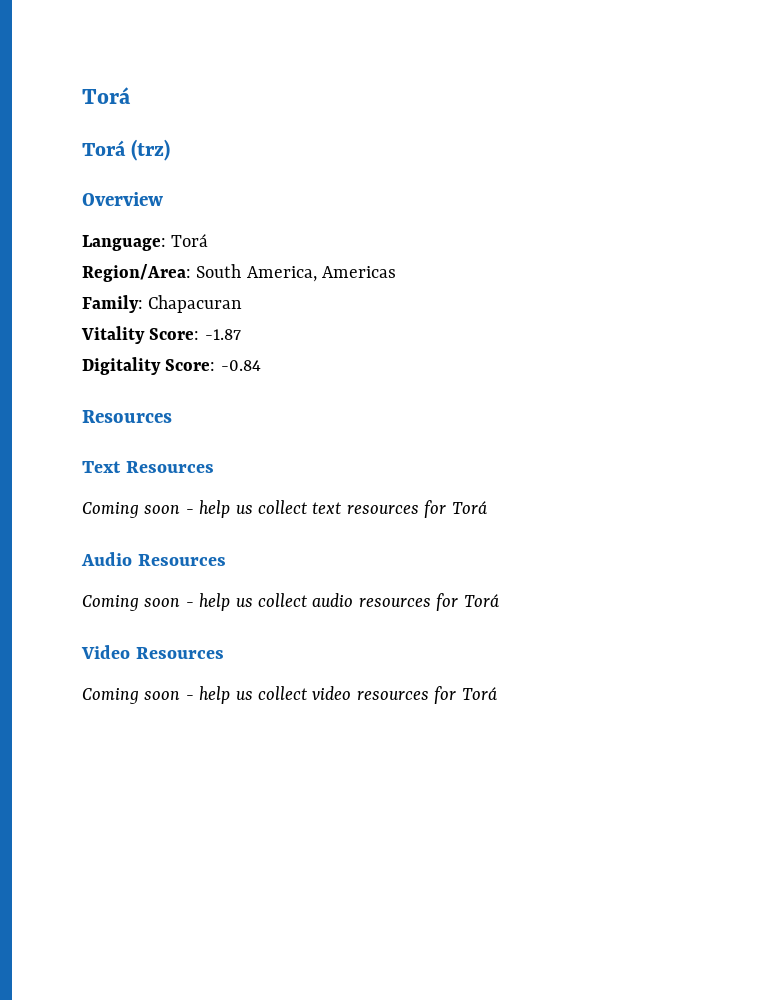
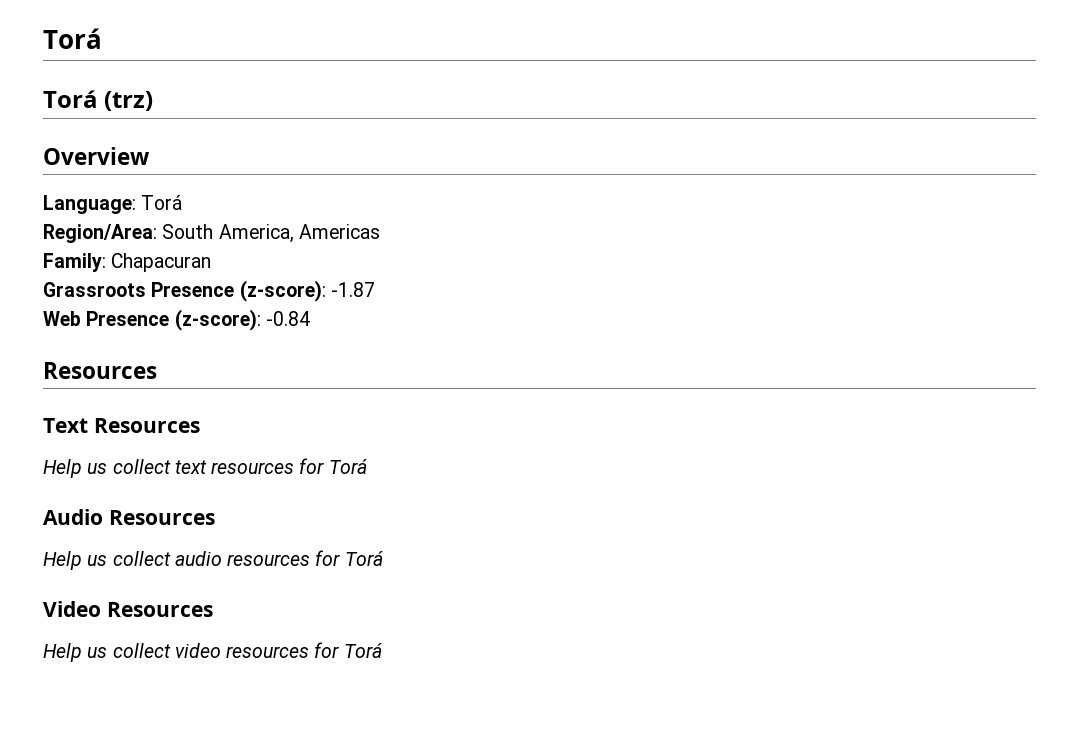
[81,326,241,344] [82,357,216,375] Vitality Score: -1.87 // Digitality Score: -> [43,280,375,302] [43,309,261,331] Grassroots Presence (z-score): -1.87 // Web Presence (z-score):
[82,500,231,518] Coming soon - help -> [43,459,82,478] Help
[82,593,231,611] Coming soon - help -> [43,551,82,570] Help
[82,686,231,704] Coming soon - help -> [43,643,82,662] Help

